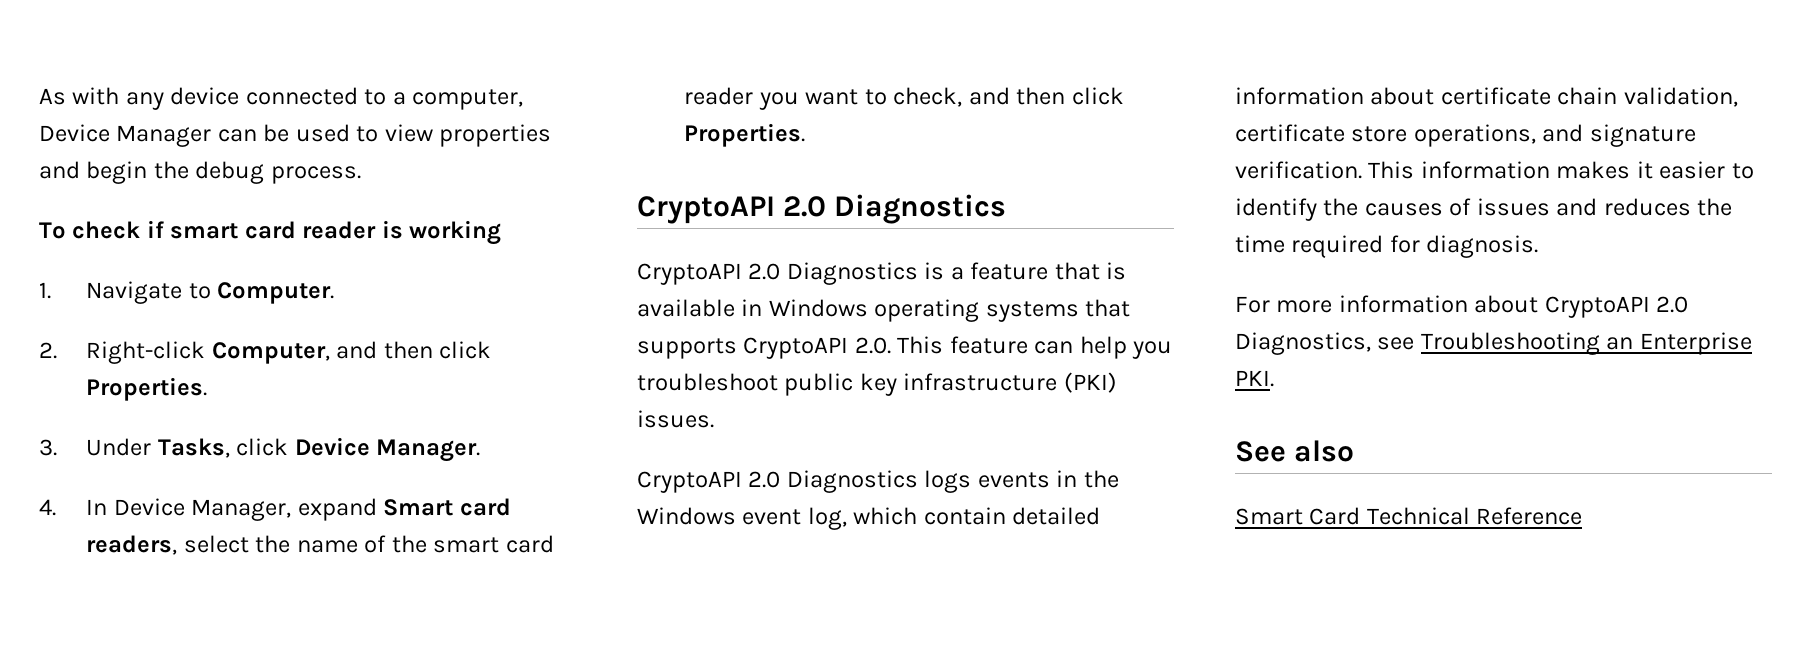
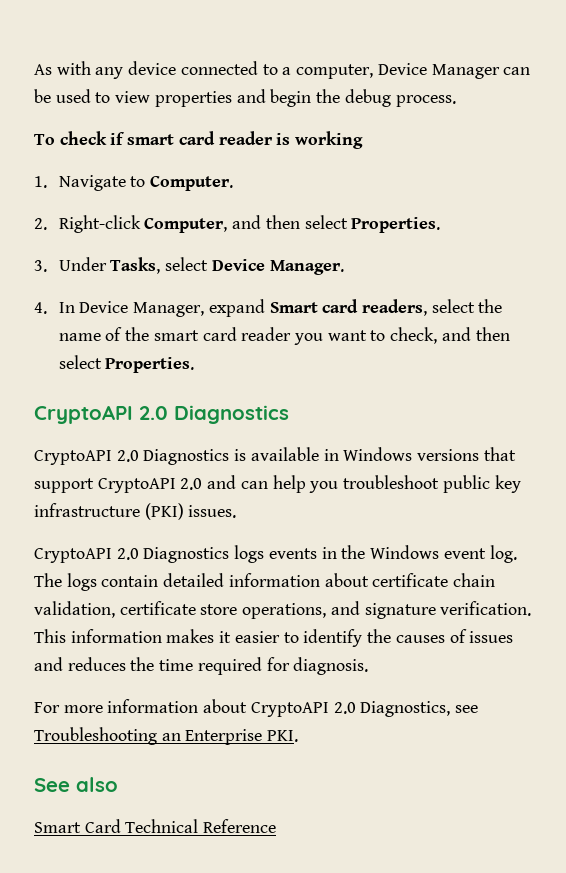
[439,341,492,359] click -> [304,215,348,229] select
[236,438,289,456] click -> [165,257,209,271] select
[1071,87,1124,105] click -> [58,355,102,369] select
[950,262,1127,280] [637,299,1131,322] [637,336,1028,359] a feature that is available in Windows operating systems that supports CryptoAPI 2.0. This feature -> [250,447,516,461] [34,475,237,493] available in Windows versions that support CryptoAPI 2.0 and
[807,507,918,530] log, which -> [489,545,517,563] [34,573,97,591] log. The logs

